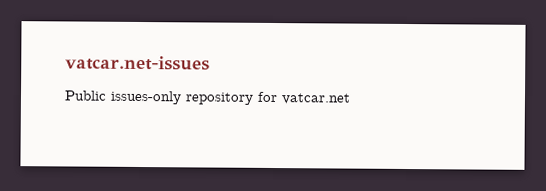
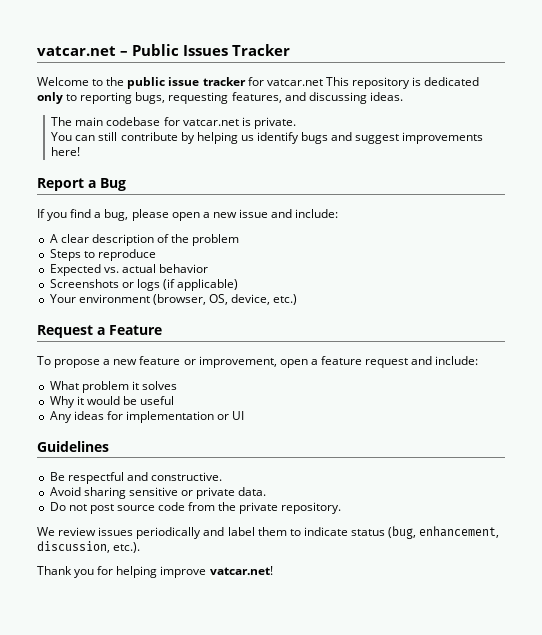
[65,55,210,71] [64,90,351,105] vatcar.net-issues // Public issues-only repository for vatcar.net -> [37,44,290,56] [37,77,480,89] [37,92,403,104] [51,117,296,129] [51,132,484,144] [51,147,81,156] [37,178,126,191] [37,209,339,221] [49,234,240,246] [49,249,156,261] [49,264,208,276] [49,279,239,291] [49,294,298,305] [37,325,162,338] [37,356,479,368] [49,381,177,393] [49,396,175,408] [49,411,245,423] [37,441,109,452] [49,472,222,484] [49,487,267,499] [49,502,342,514] [37,526,500,539] [37,541,141,553] [37,566,273,578] vatcar.net – Public Issues Tracker // Welcome to the public issue tracker for vatcar.net This repository is dedicated only to reporting bugs, requesting features, and discussing ideas. // The main codebase for vatcar.net is private. // You can still contribute by helping us identify bugs and suggest improvements here! // Report a Bug // If you find a bug, please open a new issue and include: // A clear description of the problem // Steps to reproduce // Expected vs. actual behavior // Screenshots or logs (if applicable) // Your environment (browser, OS, device, etc.) // Request a Feature // To propose a new feature or improvement, open a feature request and include: // What problem it solves // Why it would be useful // Any ideas for implementation or UI // Guidelines // Be respectful and constructive. // Avoid sharing sensitive or private data. // Do not post source code from the private repository. // We review issues periodically and label them to indicate status (bug, enhancement, discussion, etc.). // Thank you for helping improve vatcar.net!

